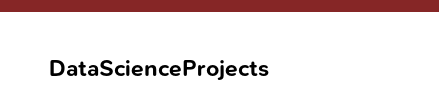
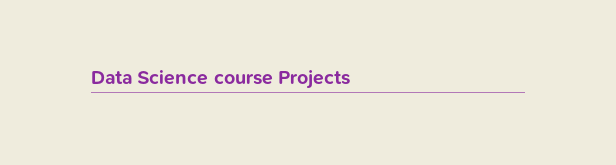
[49,60,269,81] DataScienceProjects -> [91,70,350,89] Data Science course Projects

